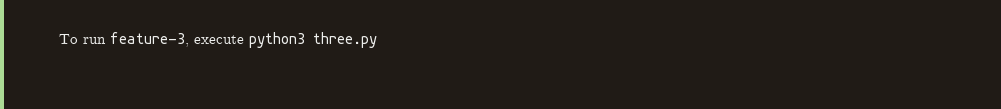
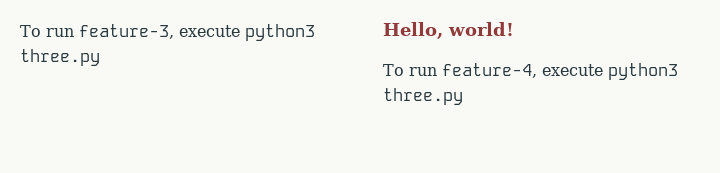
(377, 40) none -> [383,22,514,39] [383,63,678,80] [383,88,463,105] // Hello, world! // To run feature-4, execute python3 three.py

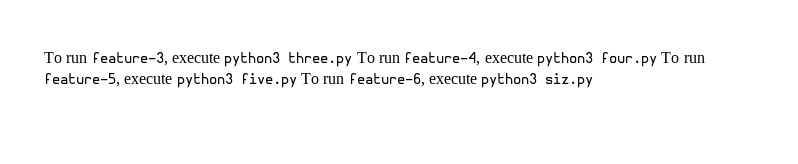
[383,22,514,39] // Hello, world! // -> (353, 59) none
[383,88,463,105] three.py -> [600,52,705,67] [44,73,594,88] four.py To run feature-5, execute python3 five.py To run feature-6, execute python3 siz.py

